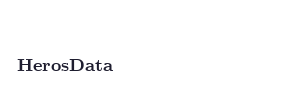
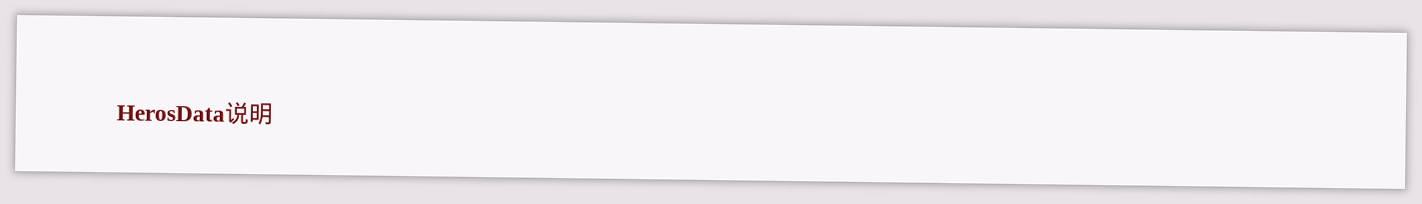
(114, 65) none -> [224,101,273,126] 说明

